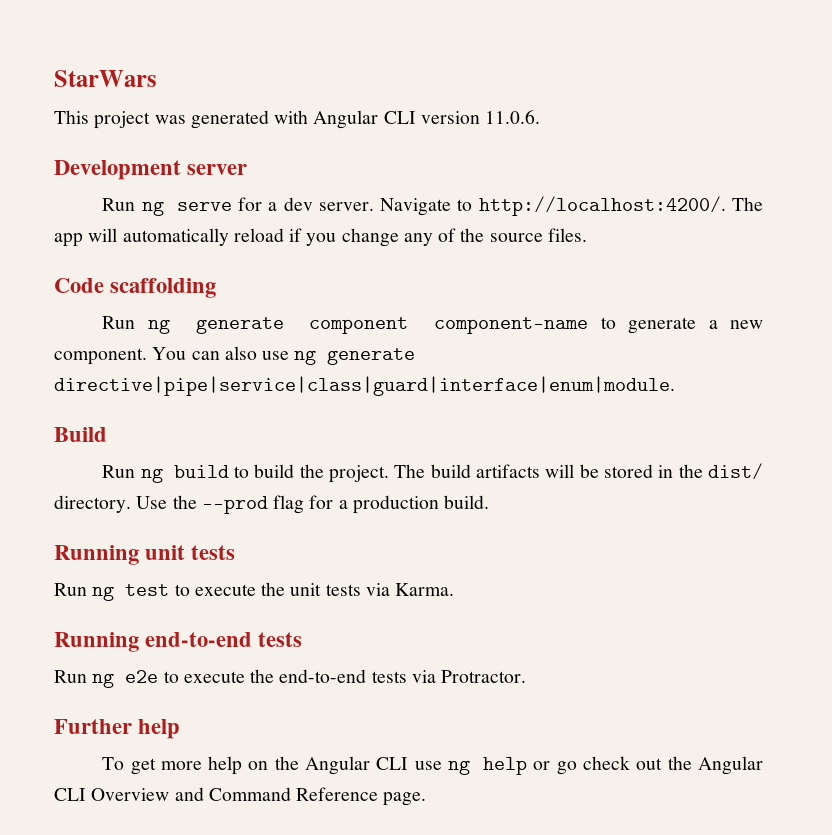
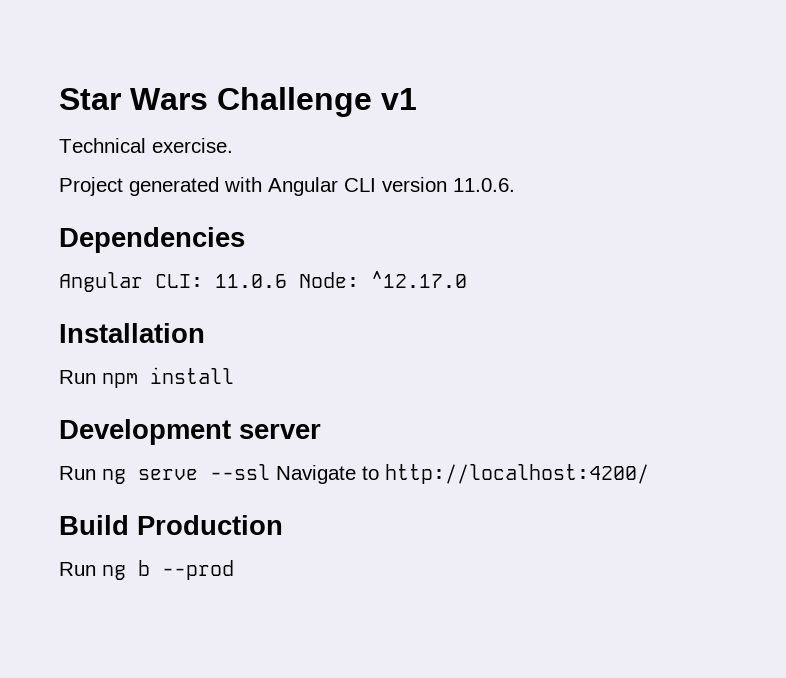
[54,70,157,87] [54,110,186,129] StarWars // This project was -> [59,87,417,117] [59,138,233,153] [59,177,123,196] Star Wars Challenge v1 // Technical exercise. // Project
(541, 117) none -> [59,227,245,253] [59,271,467,292] [59,323,205,343] [59,367,234,388] // Dependencies // Angular CLI: 11.0.6 Node: ^12.17.0 // Installation // Run npm install
[237,196,763,216] [54,228,587,247] [54,278,217,298] [102,316,763,334] [54,346,416,365] [54,376,675,396] [54,427,107,442] [102,463,764,483] [54,495,490,514] [54,545,236,565] [54,582,455,601] [54,632,303,652] [54,669,527,688] [54,719,181,739] [102,756,763,775] [54,787,427,806] for a dev server. Navigate to http://localhost:4200/. The app will automatically reload if you change any of the source files. // Code scaffolding // Run ng generate component component-name to generate a new component. You can also use ng generate directive|pipe|service|class|guard|interface|enum|module. // Build // Run ng build to build the project. The build artifacts will be stored in the dist/ directory. Use the --prod flag for a production build. // Running unit tests // Run ng test to execute the unit tests via Karma. // Running end-to-end tests // Run ng e2e to execute the end-to-end tests via Protractor. // Further help // To get more help on the Angular CLI use ng help or go check out the Angular CLI Overview and Command Reference page. -> [210,464,649,484] [59,515,283,535] [59,560,234,580] --ssl Navigate to http://localhost:4200/ // Build Production // Run ng b --prod

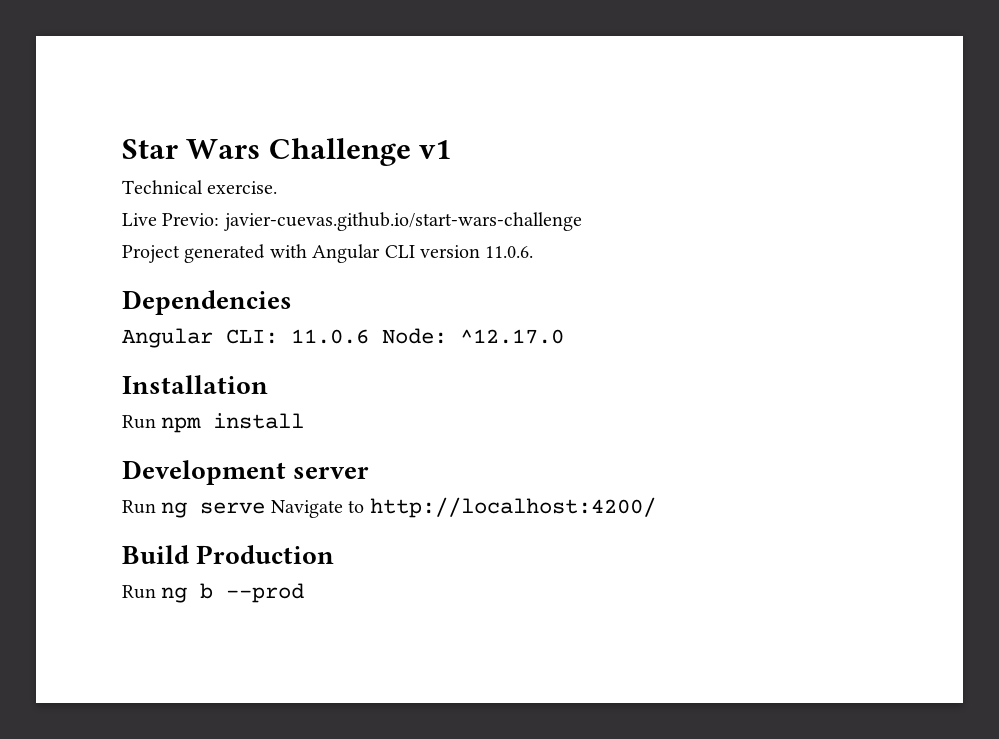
(233, 145) none -> [122,212,582,231] // Live Previo: javier-cuevas.github.io/start-wars-challenge
[210,464,270,480] --ssl -> (266, 508) none

